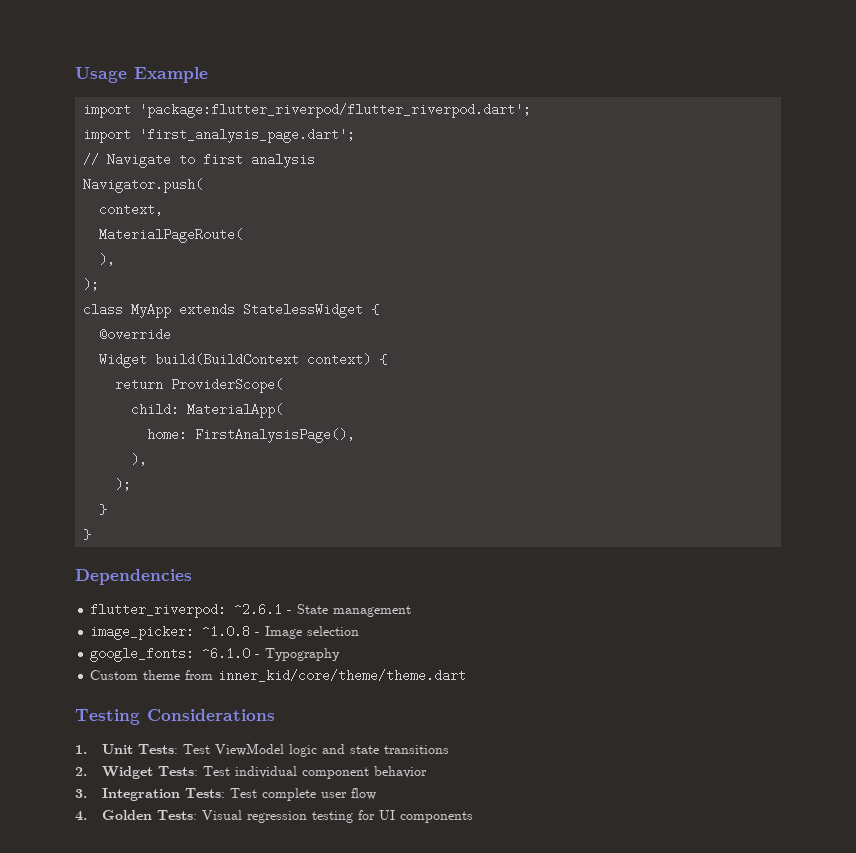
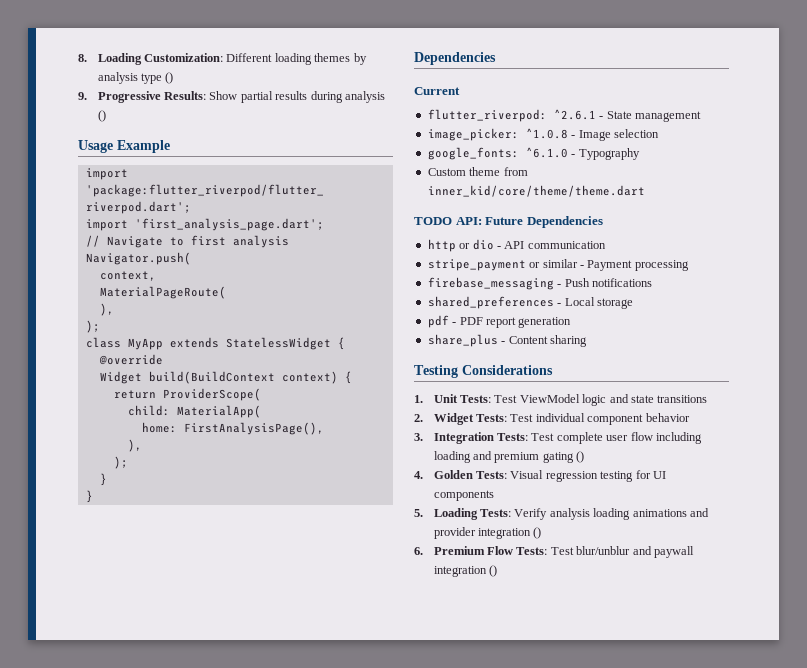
(75, 75) none -> [78,53,367,65] [97,72,174,84] [78,91,385,103] [97,110,106,122] 8. Loading Customization: Different loading themes by analysis type () // 9. Progressive Results: Show partial results during analysis () //
(192, 577) none -> [414,87,460,95] // Current
(467, 675) none -> [414,216,603,228] [427,239,606,252] [427,259,689,271] [427,277,652,290] [427,296,633,309] [427,315,572,328] [427,334,587,347] // TODO API: Future Dependencies // http or dio - API communication // stripe_payment or similar - Payment processing // firebase_messaging - Push notifications // shared_preferences - Local storage // pdf - PDF report generation // share_plus - Content sharing
(376, 794) none -> [655,432,702,444] [433,451,585,463] including loading and premium gating ()
(473, 817) none -> [414,508,709,520] [433,527,542,539] [414,546,694,558] [433,565,498,577] // 5. Loading Tests: Verify analysis loading animations and provider integration () // 6. Premium Flow Tests: Test blur/unblur and paywall integration ()

